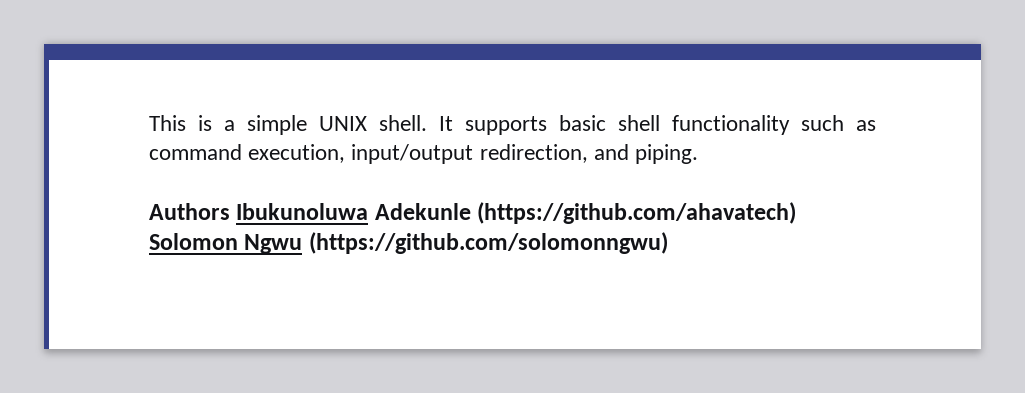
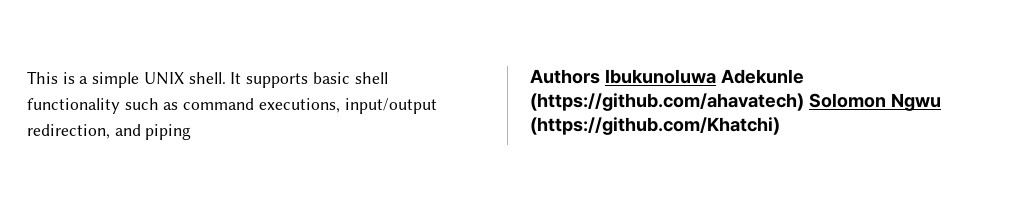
[248,144,346,163] execution, -> [258,98,340,113] executions,
[635,144,699,164] piping. -> [145,124,192,140] piping
[308,232,668,254] (https://github.com/solomonngwu) -> [530,117,780,135] (https://github.com/Khatchi)

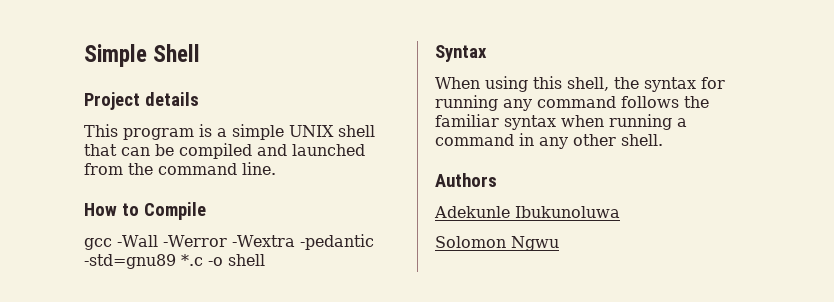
[27,71,388,88] [27,98,437,114] [27,124,192,140] This is a simple UNIX shell. It supports basic shell functionality such as command executions, input/output redirection, and piping -> [84,44,201,67] [84,92,199,110] [84,124,375,140] [84,143,365,159] [84,162,276,175] [84,202,206,220] [84,234,374,250] [84,254,265,269] [435,45,487,62] [435,76,725,92] [435,95,709,111] [435,114,687,130] [435,133,663,149] Simple Shell // Project details // This program is a simple UNIX shell that can be compiled and launched from the command line. // How to Compile // gcc -Wall -Werror -Wextra -pedantic -std=gnu89 *.c -o shell // Syntax // When using this shell, the syntax for running any command follows the familiar syntax when running a command in any other shell.
(600, 76) none -> [434,206,510,218] // Adekunle
[720,69,804,84] [530,93,804,111] Adekunle (https://github.com/ahavatech) -> (620, 212) //
[530,117,780,135] (https://github.com/Khatchi) -> (559, 243) none

